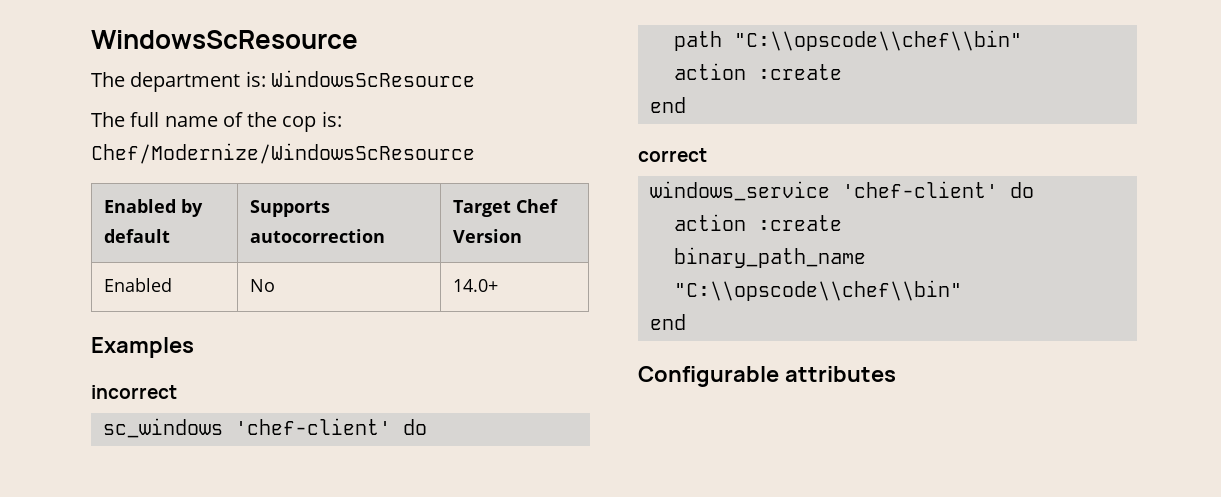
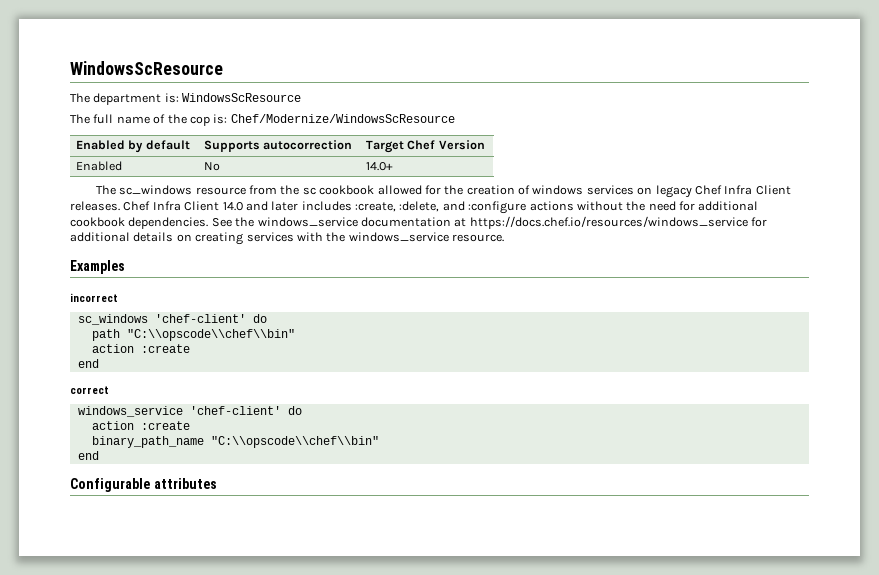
(498, 285) none -> [95,185,791,198] [70,201,759,214] [70,216,767,229] [70,232,504,245] // The sc_windows resource from the sc cookbook allowed for the creation of windows services on legacy Chef Infra Client releases. Chef Infra Client 14.0 and later includes :create, :delete, and :configure actions without the need for additional cookbook dependencies. See the windows_service documentation at https://docs.chef.io/resources/windows_service for additional details on creating services with the windows_service resource.

